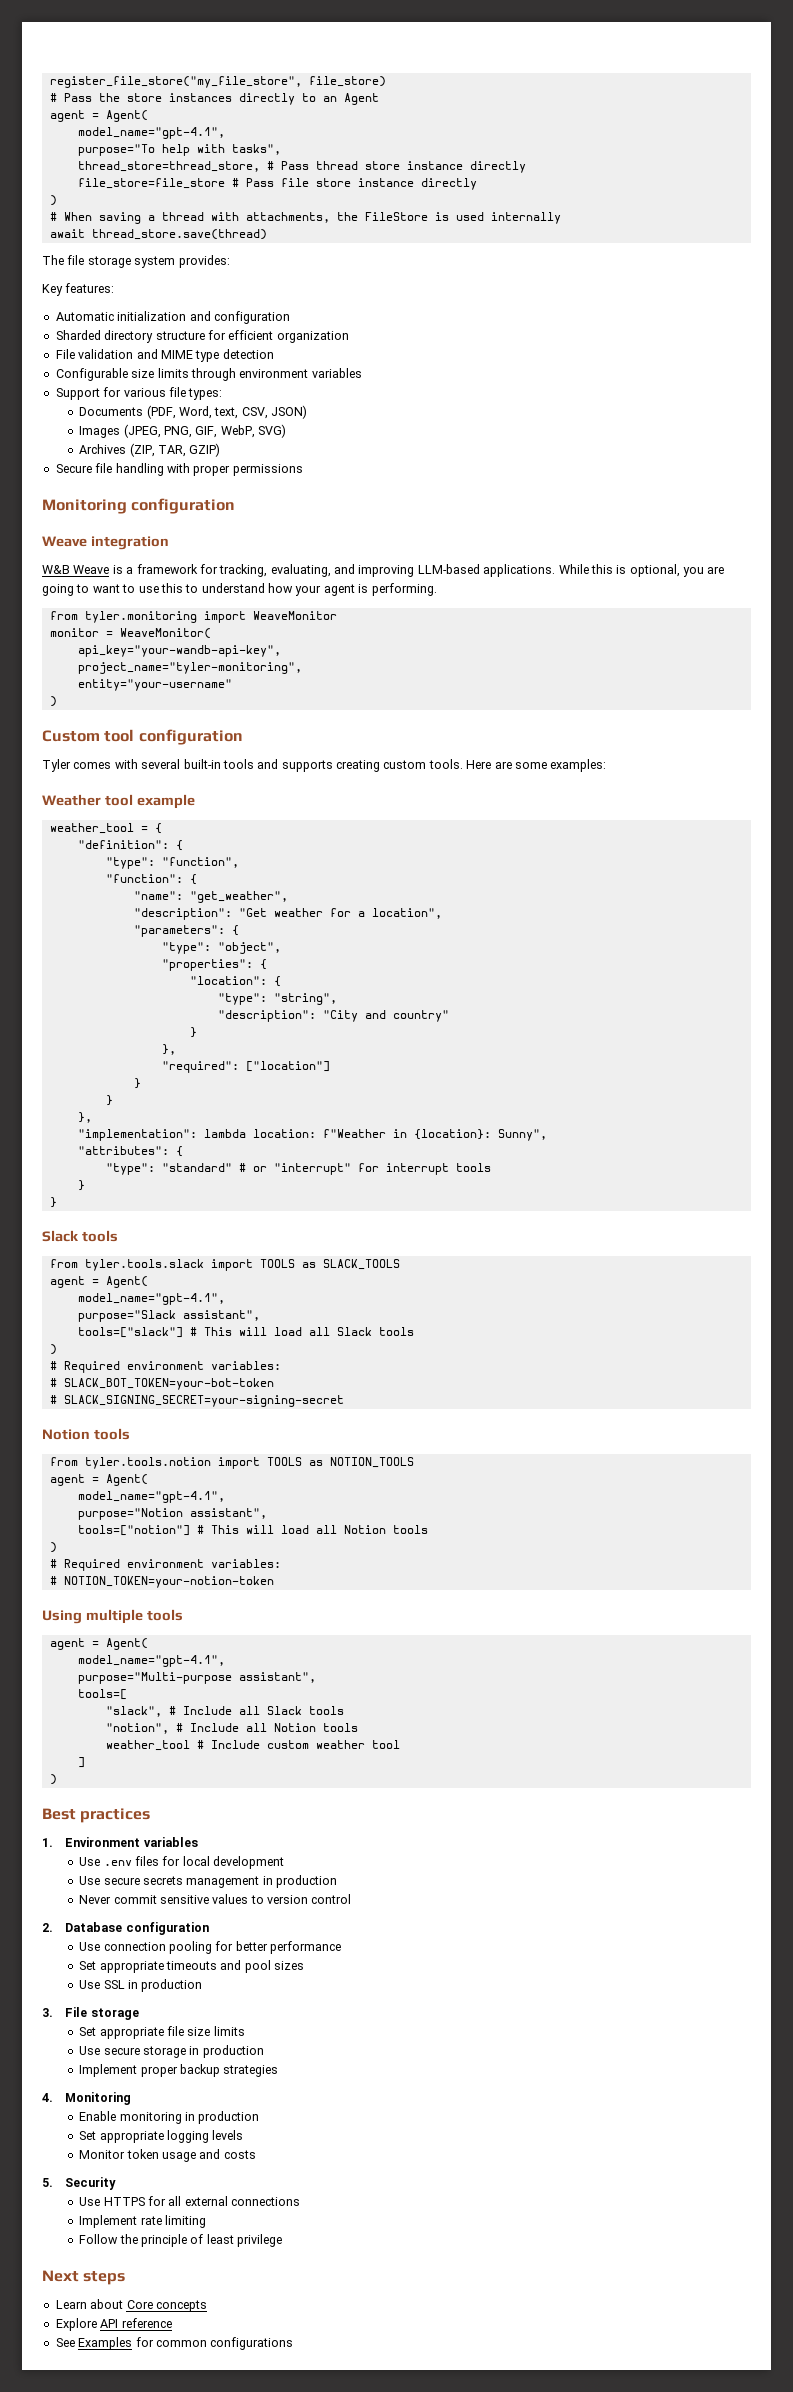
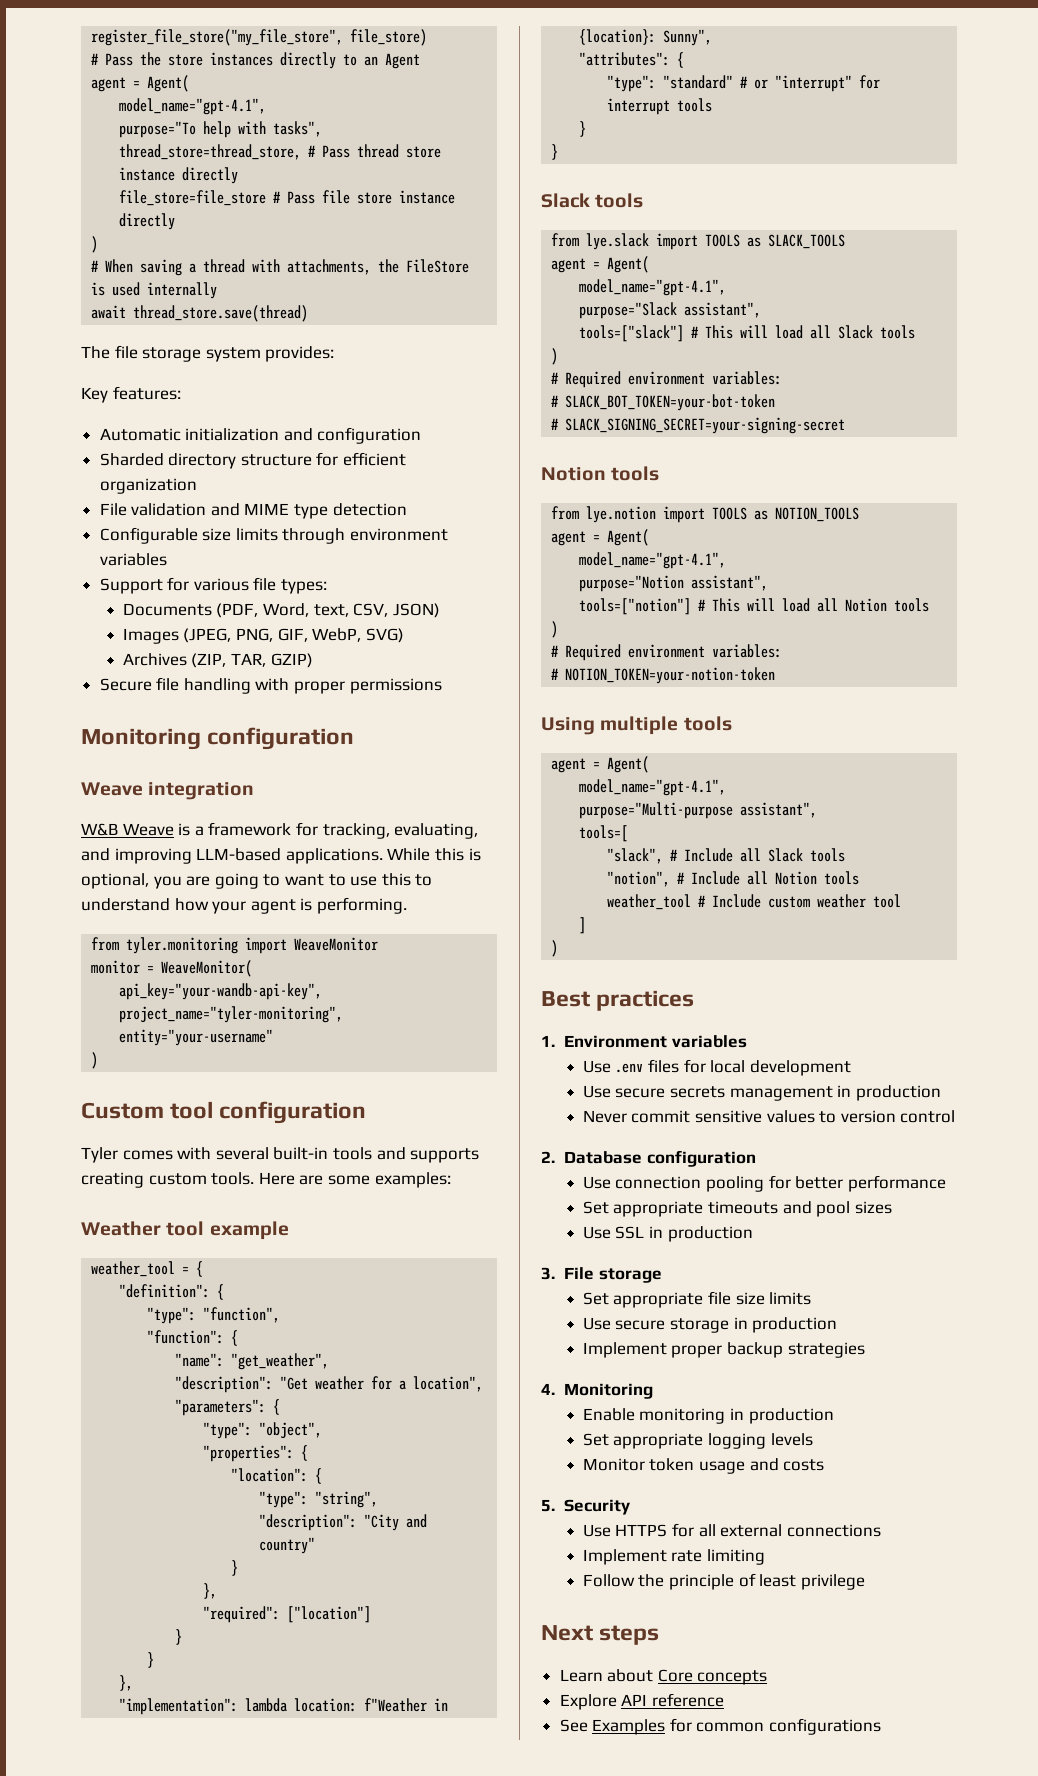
[84,1259,204,1271] tyler.tools.slack -> [586,233,650,250] lye.slack
[84,1457,211,1469] tyler.tools.notion -> [586,506,657,523] lye.notion

